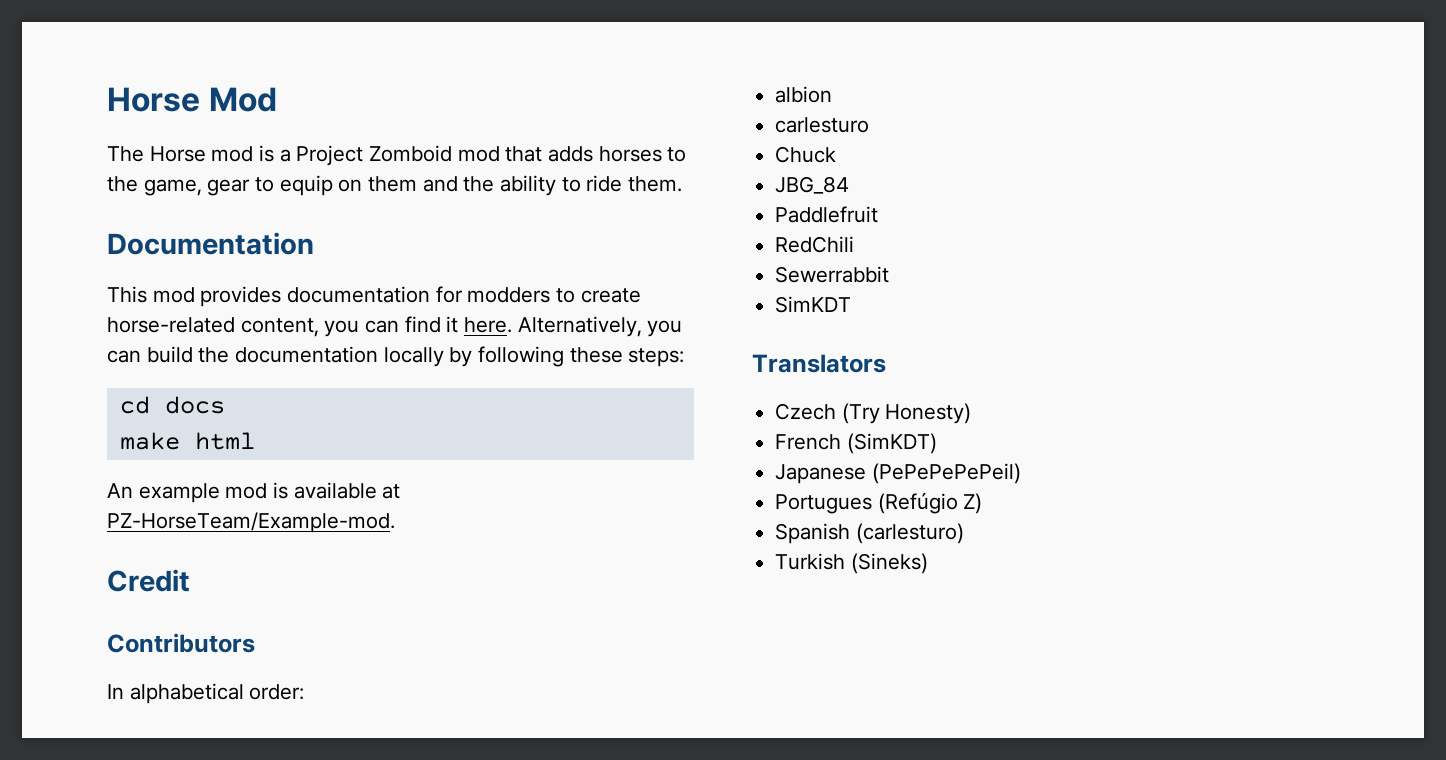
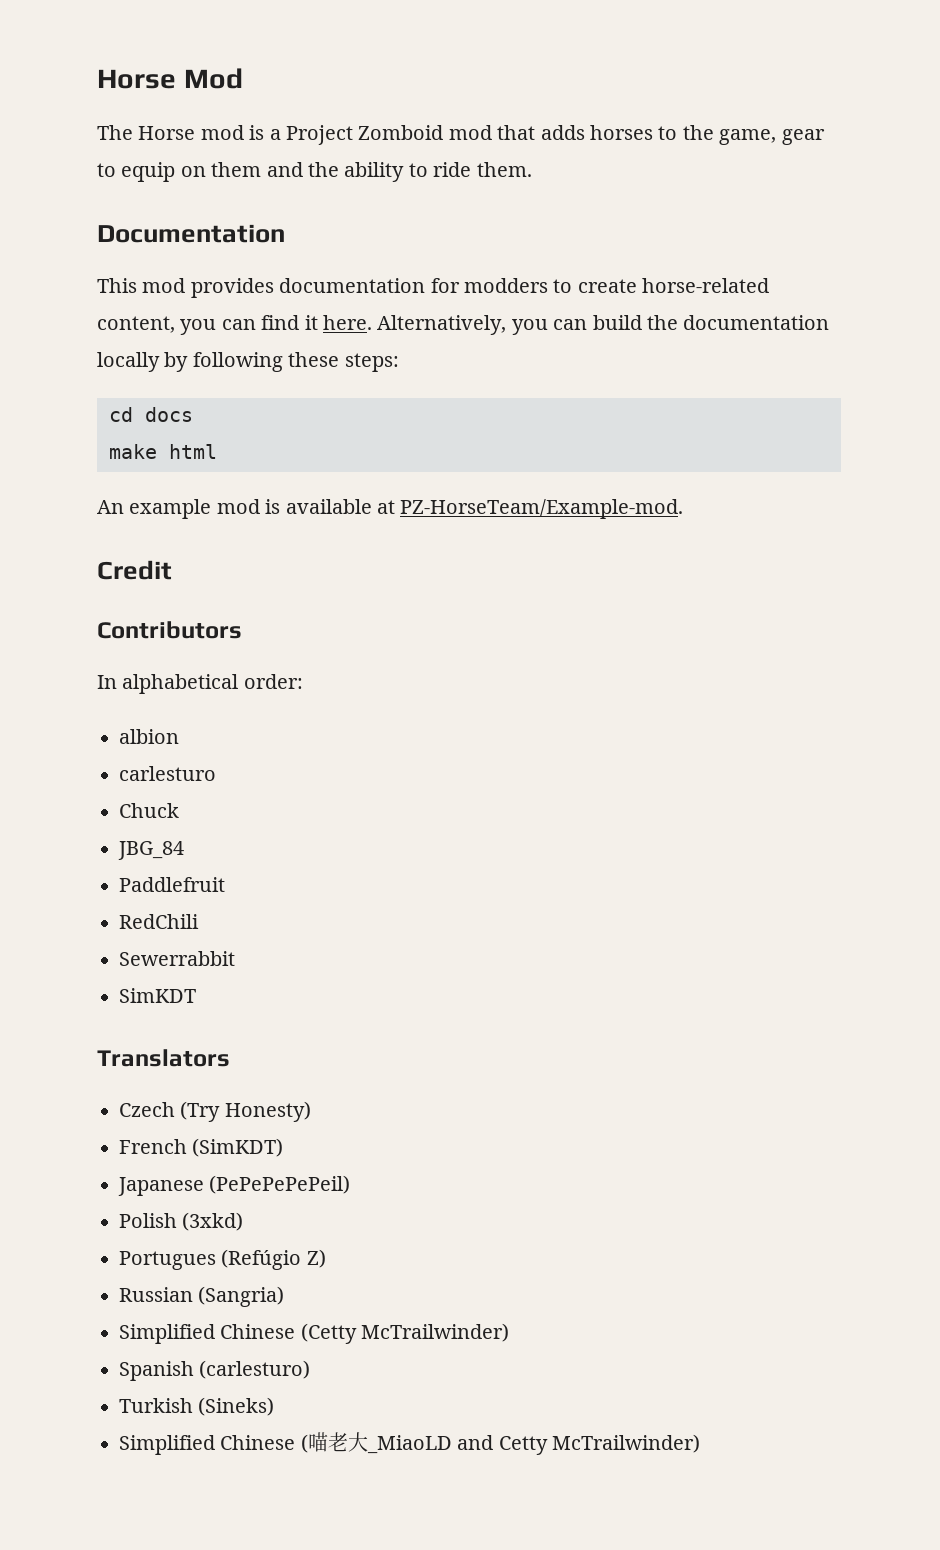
(1021, 473) none -> [119,1212,244,1231] // Polish (3xkd)
[775,523,964,544] [775,553,928,574] Spanish (carlesturo) // Turkish (Sineks) -> [119,1286,285,1307] [119,1323,510,1344] [119,1360,311,1381] [119,1397,275,1416] [119,1432,700,1455] Russian (Sangria) // Simplified Chinese (Cetty McTrailwinder) // Spanish (carlesturo) // Turkish (Sineks) // Simplified Chinese (喵老大_MiaoLD and Cetty McTrailwinder)

